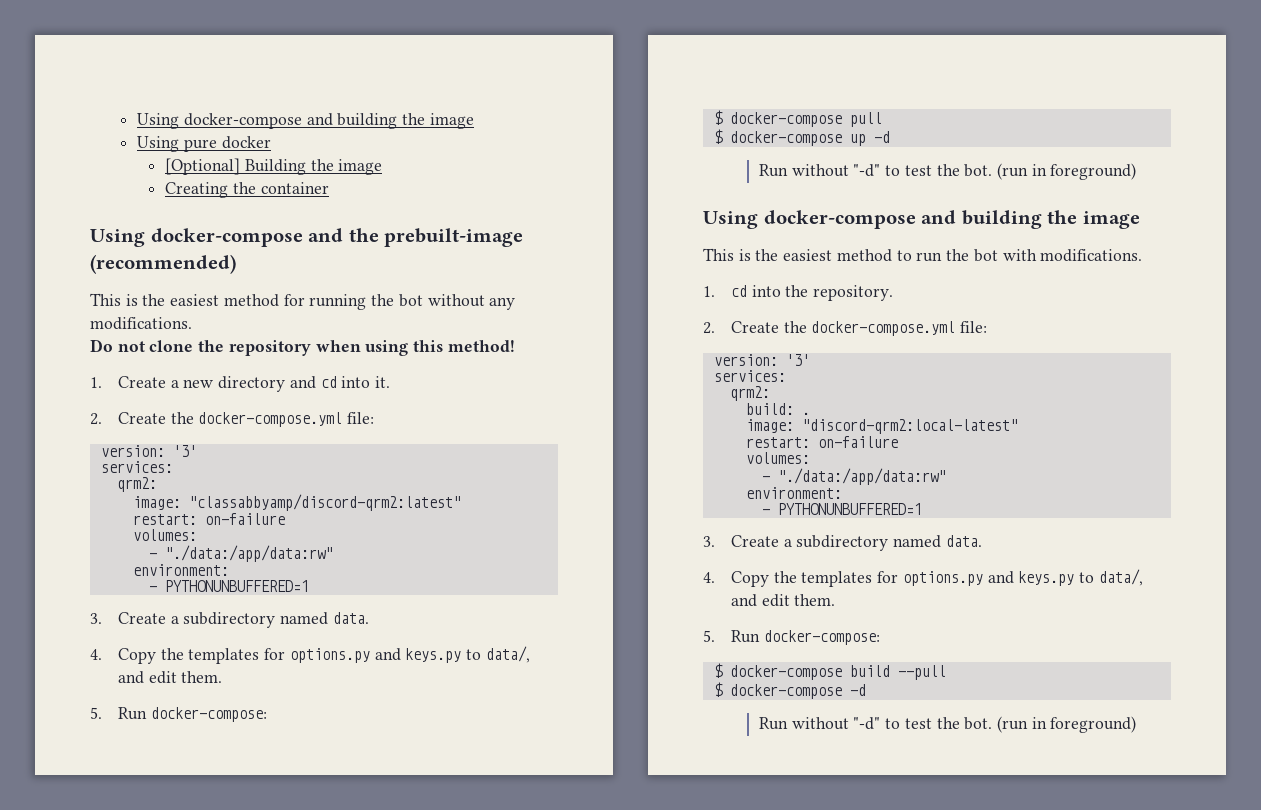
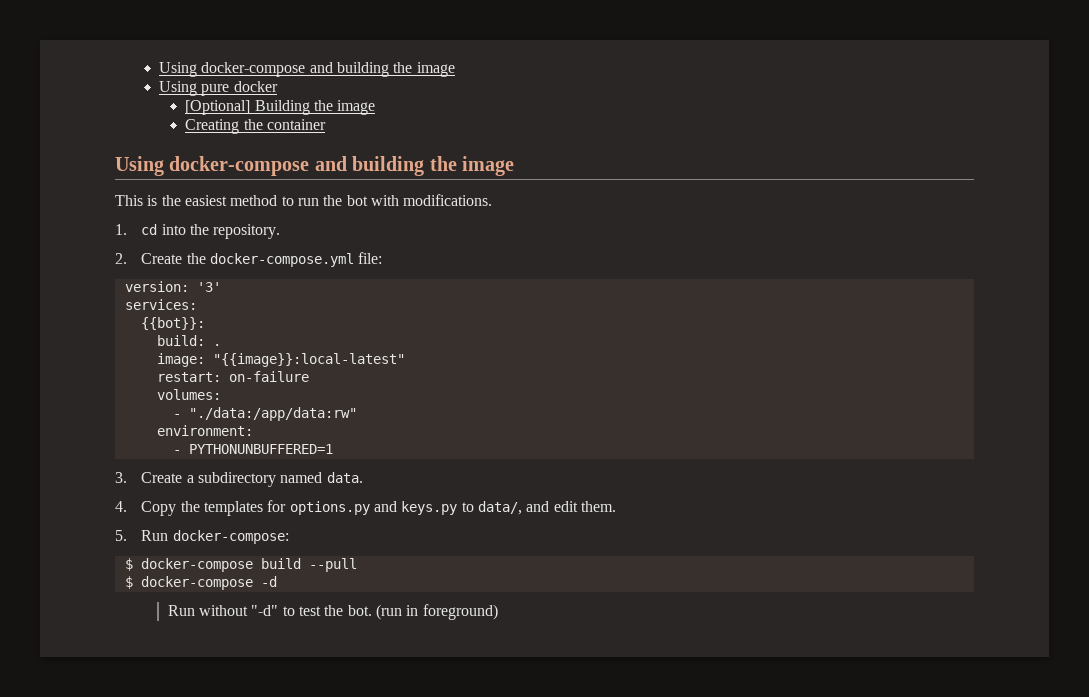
[90,228,524,247] [90,254,236,274] [90,293,516,310] [90,317,192,330] [90,339,515,356] [90,376,391,392] [90,412,375,427] [100,445,197,457] [100,461,173,473] [116,477,157,492] [132,494,461,511] [132,513,285,525] [132,529,197,541] [148,545,333,562] [132,564,229,576] [148,580,309,592] [90,612,369,628] [90,646,530,664] [117,671,223,684] [90,707,267,722] [713,110,882,127] [713,129,890,146] [758,163,1137,180] // Using docker-compose and the prebuilt-image (recommended) // This is the easiest method for running the bot without any modifications. // Do not clone the repository when using this method! // 1. Create a new directory and cd into it. // 2. Create the docker-compose.yml file: // version: '3' // services: // qrm2: // image: "classabbyamp/discord-qrm2:latest" // restart: on-failure // volumes: // - "./data:/app/data:rw" // environment: // - PYTHONUNBUFFERED=1 // 3. Create a subdirectory named data. // 4. Copy the templates for options.py and keys.py to data/, and edit them. // 5. Run docker-compose: // $ docker-compose pull // $ docker-compose up -d // Run without "-d" to test the bot. (run in foreground) -> (327, 124) none
[729,386,770,401] qrm2: -> [140,317,205,330] {{bot}}:
[801,419,1018,434] "discord-qrm2:local-latest" -> [212,353,405,367] "{{image}}:local-latest"

